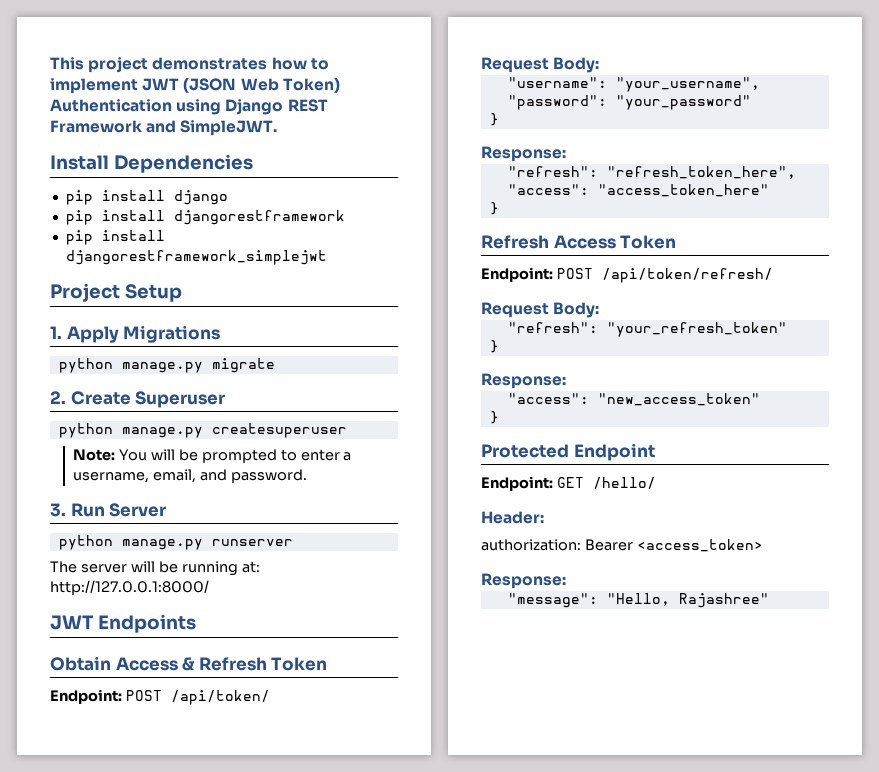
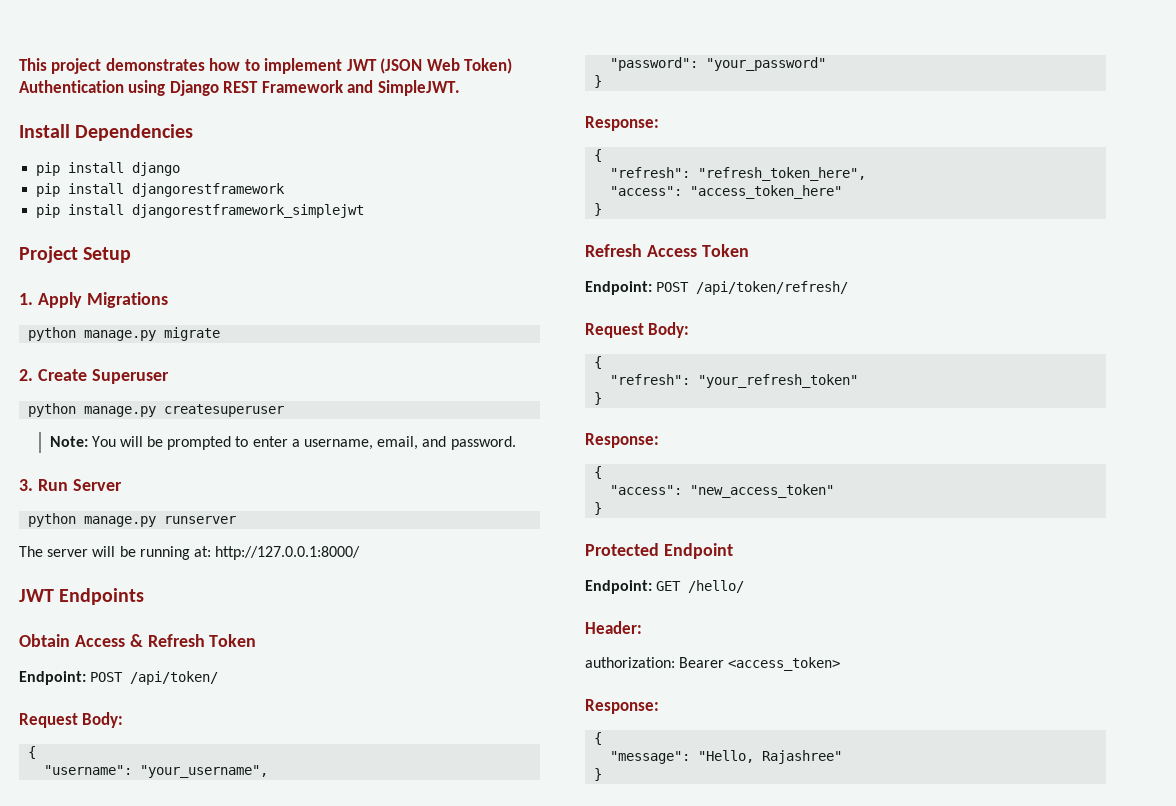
(600, 65) none -> [28,746,37,759] // {
(566, 154) none -> [594,149,603,162] // {
(600, 310) none -> [594,356,603,369] // {
(566, 381) none -> [594,466,603,479] // {
(566, 581) none -> [594,732,603,745] // {
(769, 600) none -> [594,768,603,781] // }

